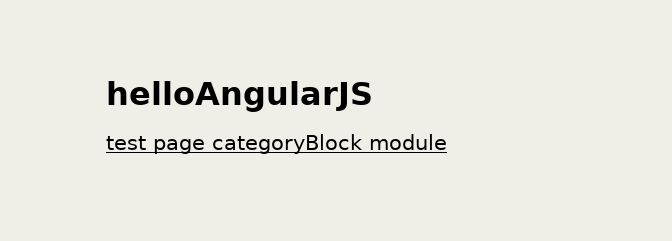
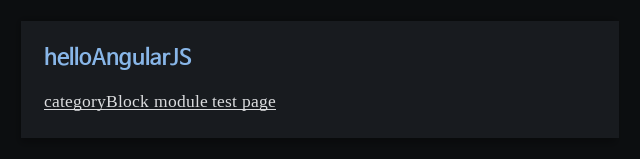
[106,134,447,154] test page categoryBlock module -> [44,95,277,111] categoryBlock module test page

